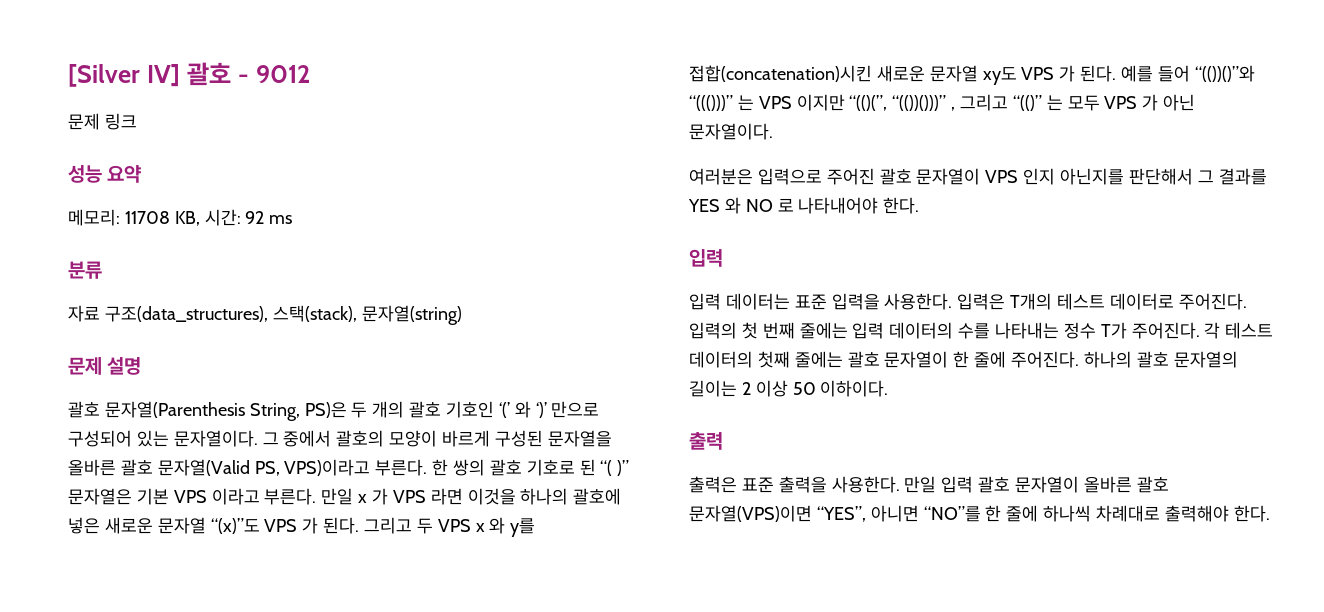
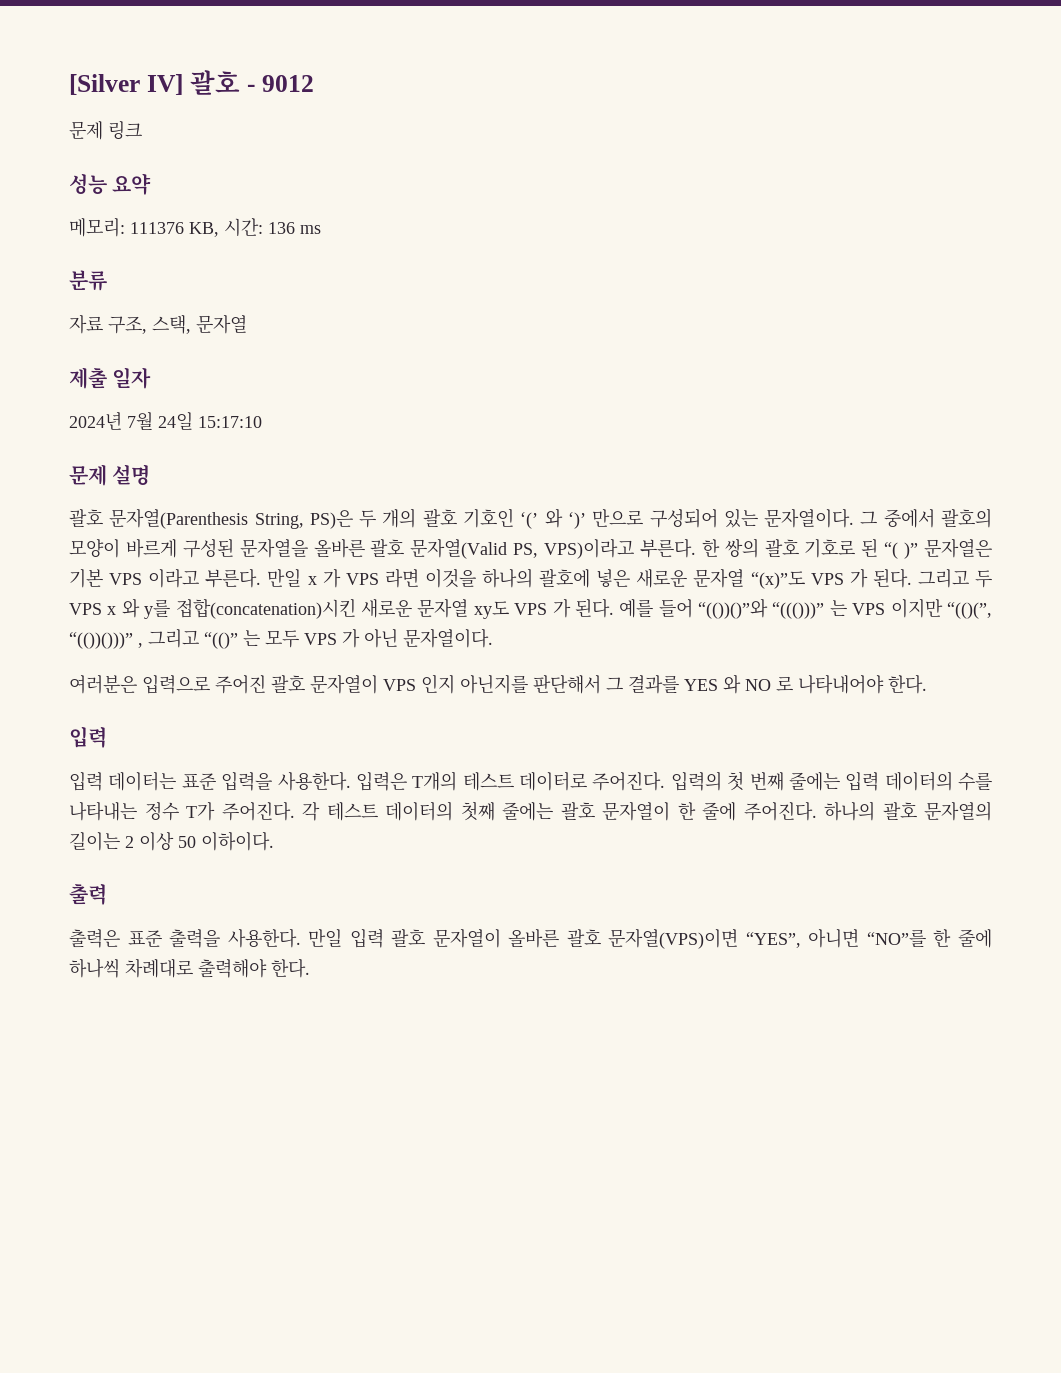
[124,211,170,224] 11708 -> [130,222,184,234] 111376
[245,211,265,224] 92 -> [268,222,295,234] 136
[104,305,462,325] 구조(data_structures), 스택(stack), 문자열(string) -> [108,314,247,334] [69,367,152,389] [69,411,262,430] 구조, 스택, 문자열 // 제출 일자 // 2024년 7월 24일 15:17:10

